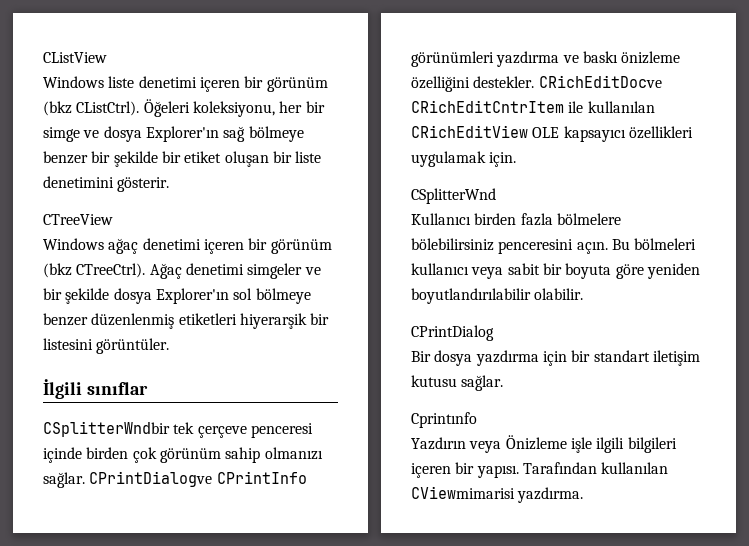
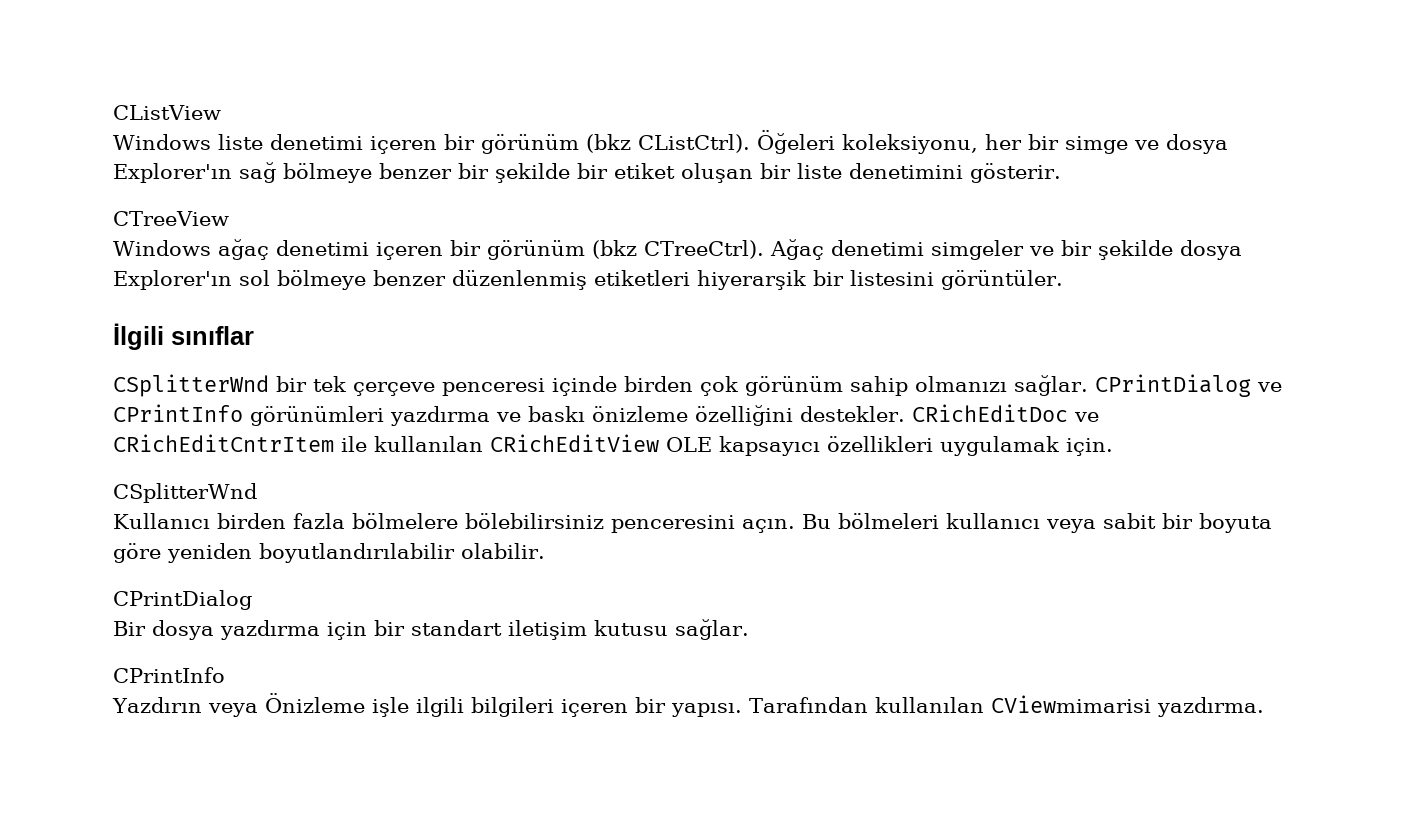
[43,421,170,437] CSplitterWndbir -> [113,374,307,397] CSplitterWnd bir
[89,471,213,487] CPrintDialogve -> [1094,374,1282,397] CPrintDialog ve
[538,75,662,88] CRichEditDocve -> [911,404,1099,422] CRichEditDoc ve
[411,412,477,428] Cprintınfo -> [113,667,225,683] CPrintInfo

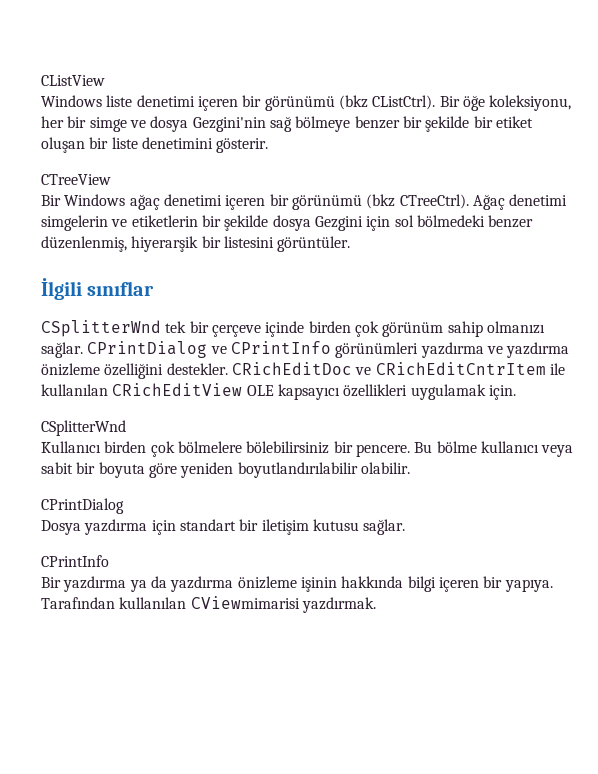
[481,134,579,154] görünüm -> [264,96,335,111] görünümü
[757,130,835,154] Öğeleri -> [439,95,485,111] Bir öğe
[113,163,232,183] Explorer'ın -> [192,117,266,132] Gezgini'nin
(229, 218) none -> [41,195,61,206] Bir
[487,240,585,260] görünüm -> [291,195,362,210] görünümü
[931,240,1242,260] [113,270,690,290] simgeler ve bir şekilde dosya Explorer'ın sol bölmeye benzer düzenlenmiş etiketleri -> [41,215,534,231] [41,236,127,252] simgelerin ve etiketlerin bir şekilde dosya Gezgini için sol bölmedeki benzer düzenlenmiş,
[276,376,545,396] bir tek çerçeve penceresi -> [165,321,261,337] tek bir çerçeve
[528,406,585,422] baskı -> [506,342,570,358] yazdırma
[293,513,345,529] fazla -> [150,441,175,457] çok
[611,513,939,533] penceresini açın. Bu bölmeleri -> [333,441,477,457] bir pencere. Bu bölme
[113,619,749,640] [113,667,225,683] [112,693,742,717] Bir dosya yazdırma için bir standart iletişim kutusu sağlar. // CPrintInfo // Yazdırın veya Önizleme işle ilgili bilgileri içeren bir yapısı. -> [41,519,406,535] [41,555,109,567] [41,576,553,592] Dosya yazdırma için standart bir iletişim kutusu sağlar. // CPrintInfo // Bir yazdırma ya da yazdırma önizleme işinin hakkında bilgi içeren bir yapıya.
[1156,697,1264,717] yazdırma. -> [301,597,376,613] yazdırmak.

